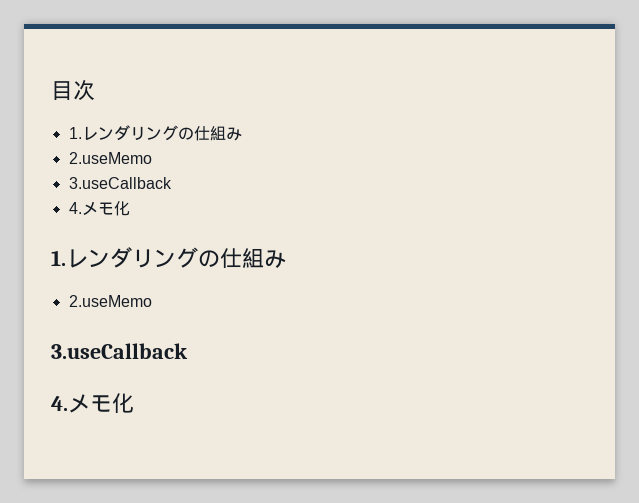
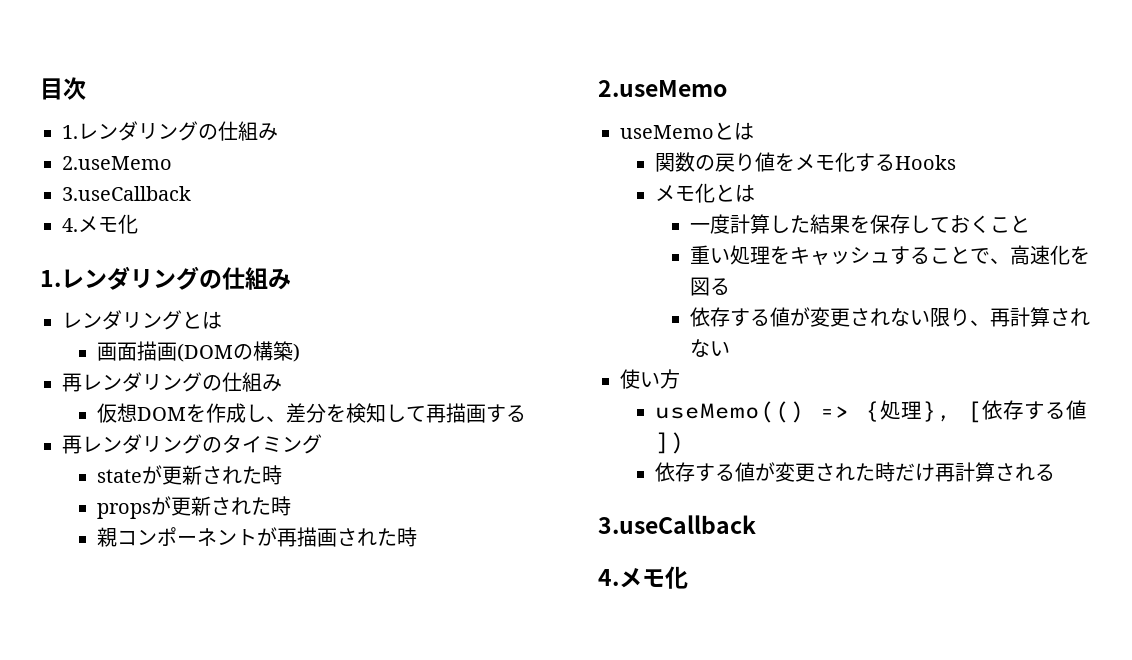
[68,295,152,307] 2.useMemo -> [62,310,222,330] [96,341,300,362] [62,372,282,392] [96,403,526,423] [62,434,322,454] [96,465,282,485] [96,496,291,519] [96,527,417,547] [598,80,727,97] [620,122,754,140] [654,152,956,172] [654,183,755,203] [689,214,1030,234] [689,245,1090,265] [689,277,730,296] [689,307,1090,327] [689,339,730,357] [620,369,680,389] [654,400,1087,423] [654,432,685,454] [654,462,1055,482] レンダリングとは // 画面描画(DOMの構築) // 再レンダリングの仕組み // 仮想DOMを作成し、差分を検知して再描画する // 再レンダリングのタイミング // stateが更新された時 // propsが更新された時 // 親コンポーネントが再描画された時 // 2.useMemo // useMemoとは // 関数の戻り値をメモ化するHooks // メモ化とは // 一度計算した結果を保存しておくこと // 重い処理をキャッシュすることで、高速化を図る // 依存する値が変更されない限り、再計算されない // 使い方 // useMemo(() => {処理}, [依存する値]) // 依存する値が変更された時だけ再計算される

